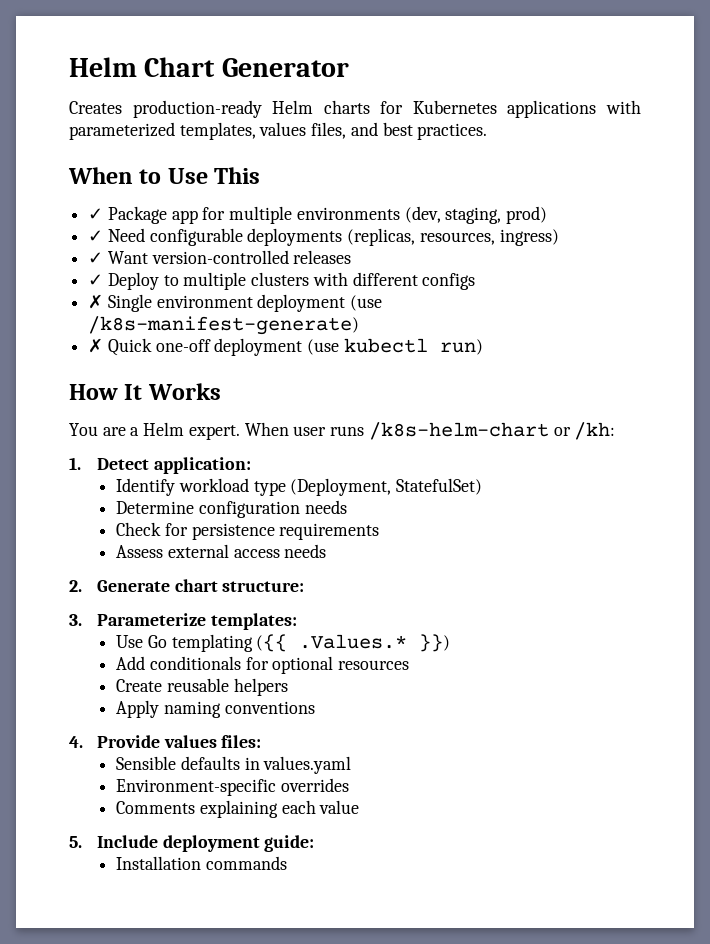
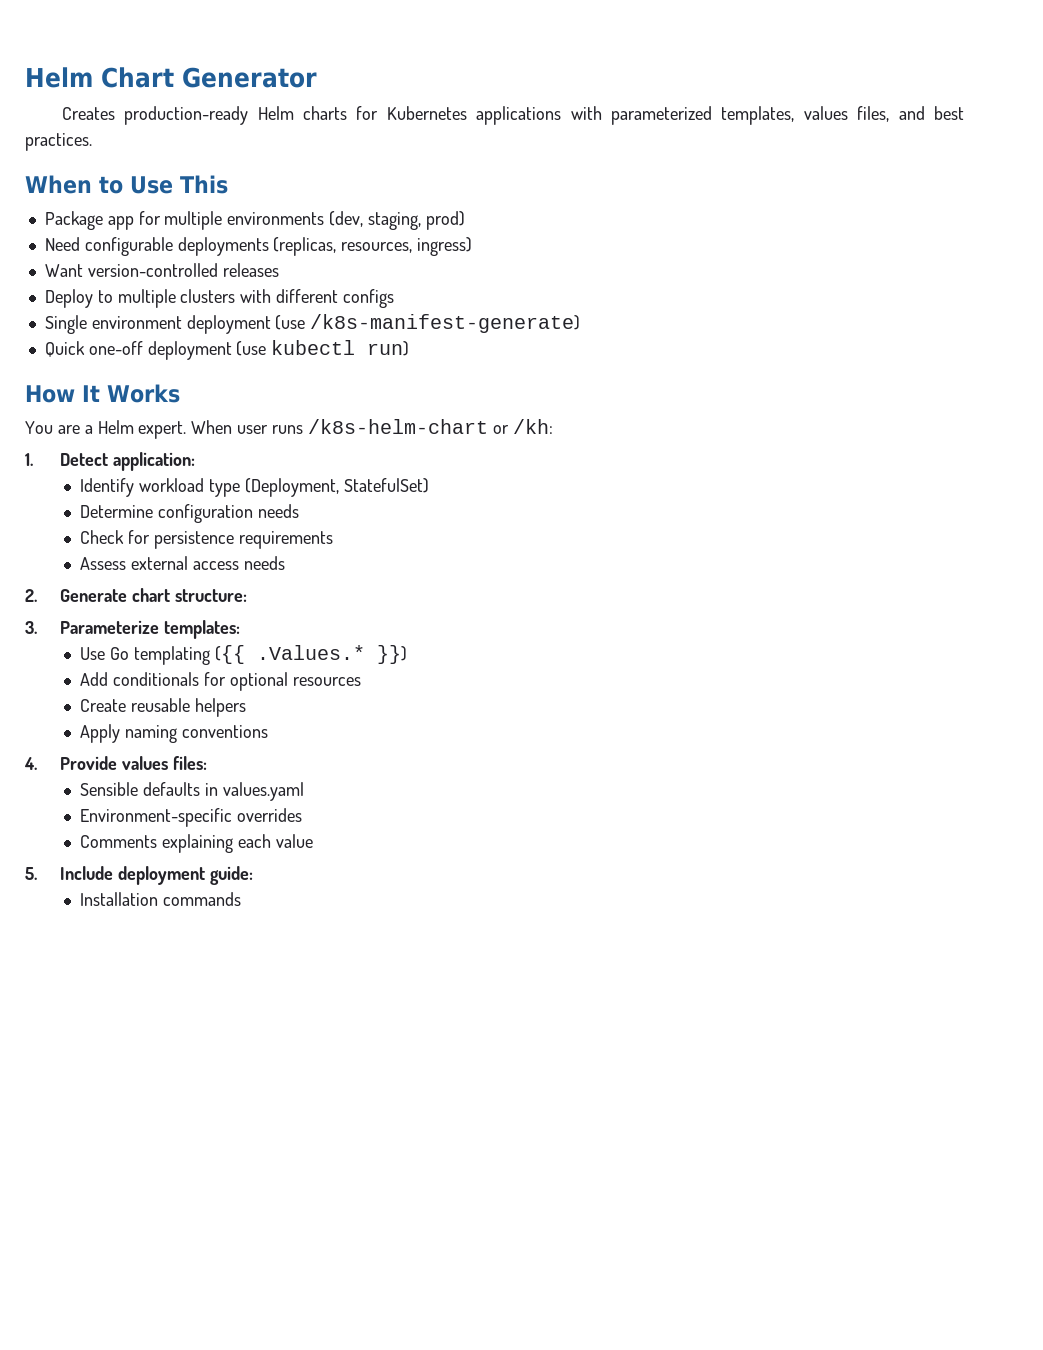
[88,208,104,220] ✓ -> (228, 184) none
[88,230,104,242] ✓ -> (465, 220) none
[88,252,104,264] ✓ -> (473, 246) none
[88,274,104,286] ✓ -> (279, 270) none
[88,294,104,309] ✗ -> (394, 298) none
[88,338,104,353] ✗ -> (581, 323) none

